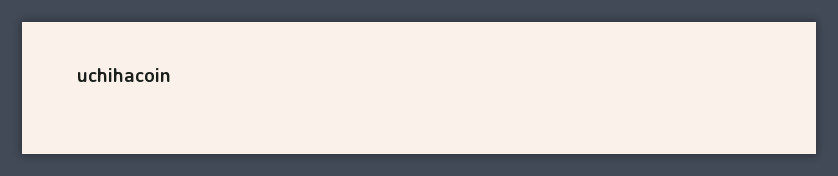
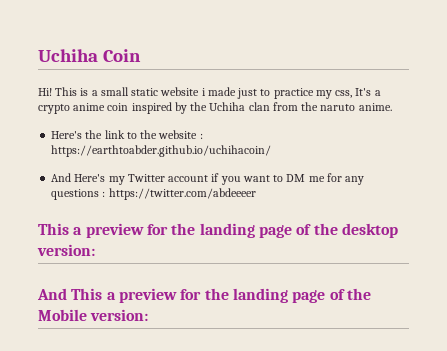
[77,68,171,82] uchihacoin -> [38,49,141,62] [38,87,381,99] [38,102,392,114] [51,130,203,139] [51,145,272,157] [51,173,365,185] [51,188,256,200] [38,223,398,238] [37,244,95,256] [37,288,371,303] [38,309,149,321] Uchiha Coin // Hi! This is a small static website i made just to practice my css, It's a crypto anime coin inspired by the Uchiha clan from the naruto anime. // Here's the link to the website : https://earthtoabder.github.io/uchihacoin/ // And Here's my Twitter account if you want to DM me for any questions : https://twitter.com/abdeeeer // This a preview for the landing page of the desktop version: // And This a preview for the landing page of the Mobile version:

